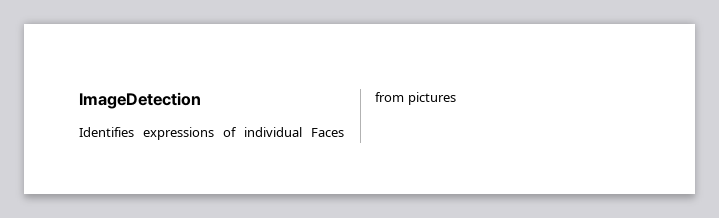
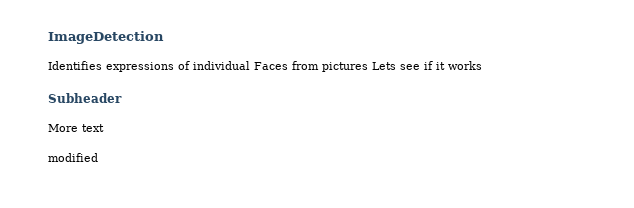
(456, 98) none -> [372,61,482,70] [48,93,122,103] [48,124,104,132] [48,153,98,162] Lets see if it works // Subheader // More text // modified

